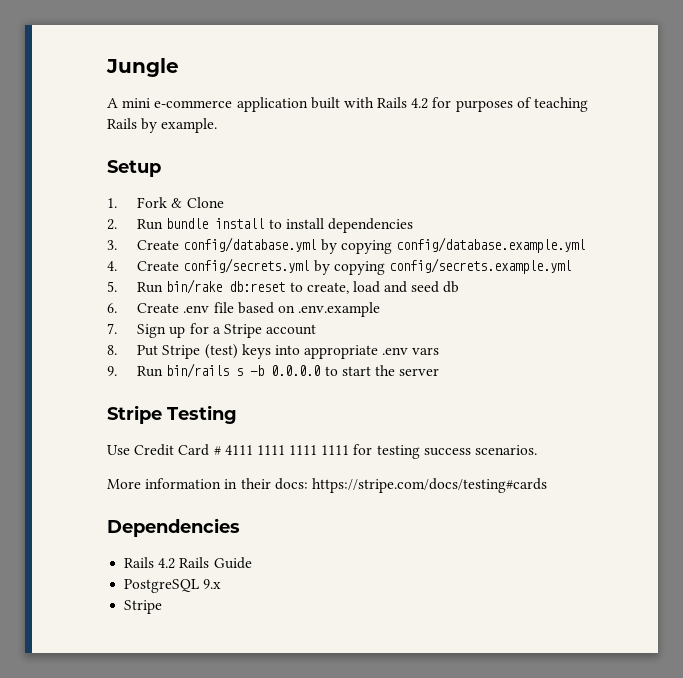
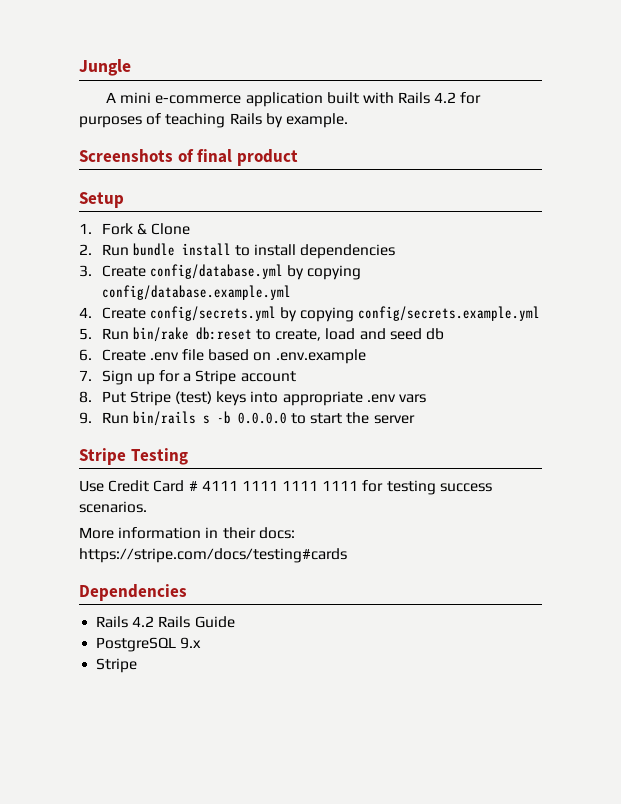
(218, 125) none -> [79,149,298,166] // Screenshots of final product

